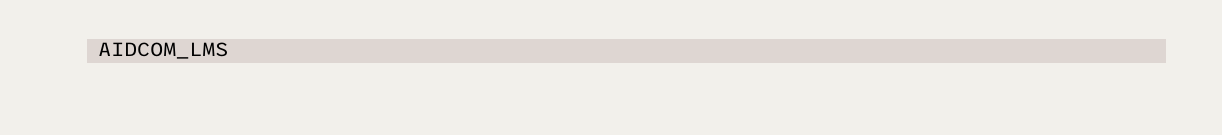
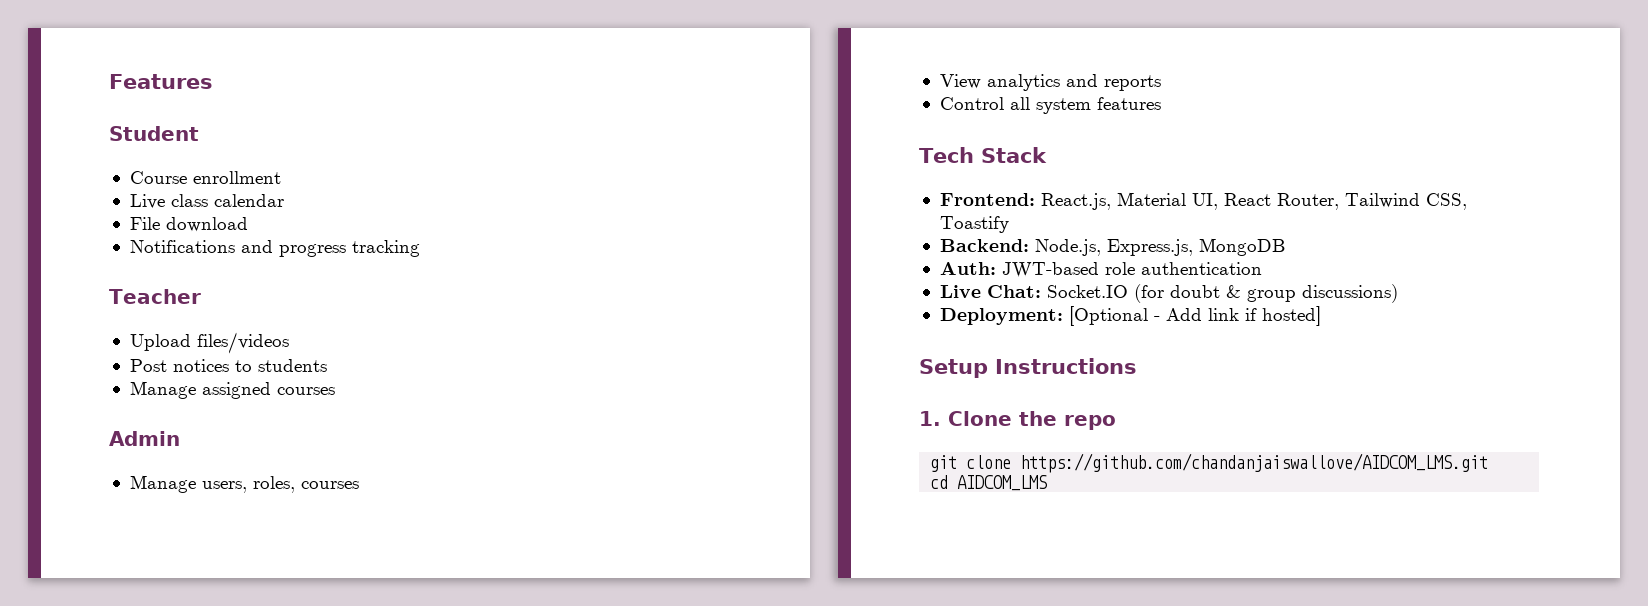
(97, 50) none -> [109,74,213,89] [109,126,199,141] [129,171,281,184] [129,194,284,209] [129,217,248,232] [129,240,420,257] [109,289,201,304] [129,332,289,354] [129,359,327,372] [129,381,335,399] [109,431,180,446] [129,475,359,493] [939,74,1161,91] [939,97,1161,114] [919,147,1047,163] [939,192,1467,210] [939,216,1009,233] [939,238,1285,256] [939,262,1262,278] [939,284,1398,303] [939,306,1321,326] [919,358,1137,378] [919,411,1116,430] [930,453,1489,473] [930,475,949,489] Features // Student // Course enrollment // Live class calendar // File download // Notifications and progress tracking // Teacher // Upload files/videos // Post notices to students // Manage assigned courses // Admin // Manage users, roles, courses // View analytics and reports // Control all system features // Tech Stack // Frontend: React.js, Material UI, React Router, Tailwind CSS, Toastify // Backend: Node.js, Express.js, MongoDB // Auth: JWT-based role authentication // Live Chat: Socket.IO (for doubt & group discussions) // Deployment: [Optional - Add link if hosted] // Setup Instructions // 1. Clone the repo // git clone https://github.com/chandanjaiswallove/AIDCOM_LMS.git // cd

